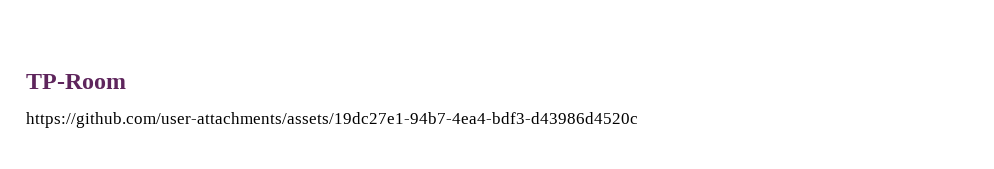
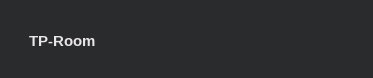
[26,112,638,128] // https://github.com/user-attachments/assets/19dc27e1-94b7-4ea4-bdf3-d43986d4520c -> (95, 41) none

